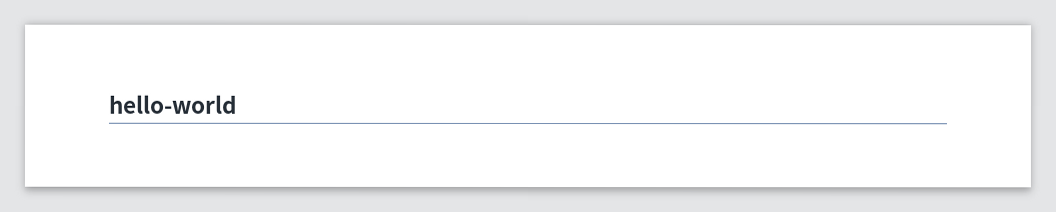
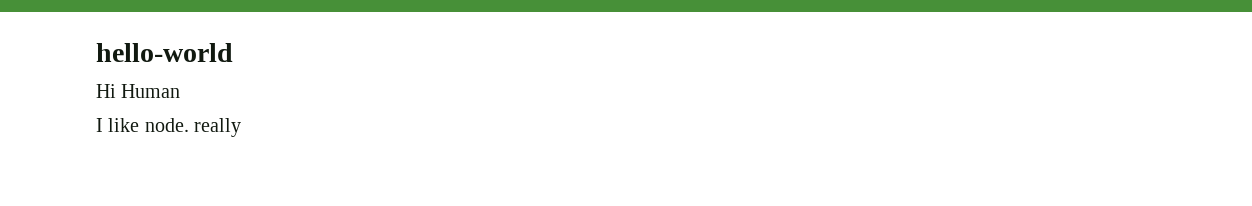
(237, 104) none -> [96,84,181,98] [96,118,242,137] // Hi Human // I like node. really

